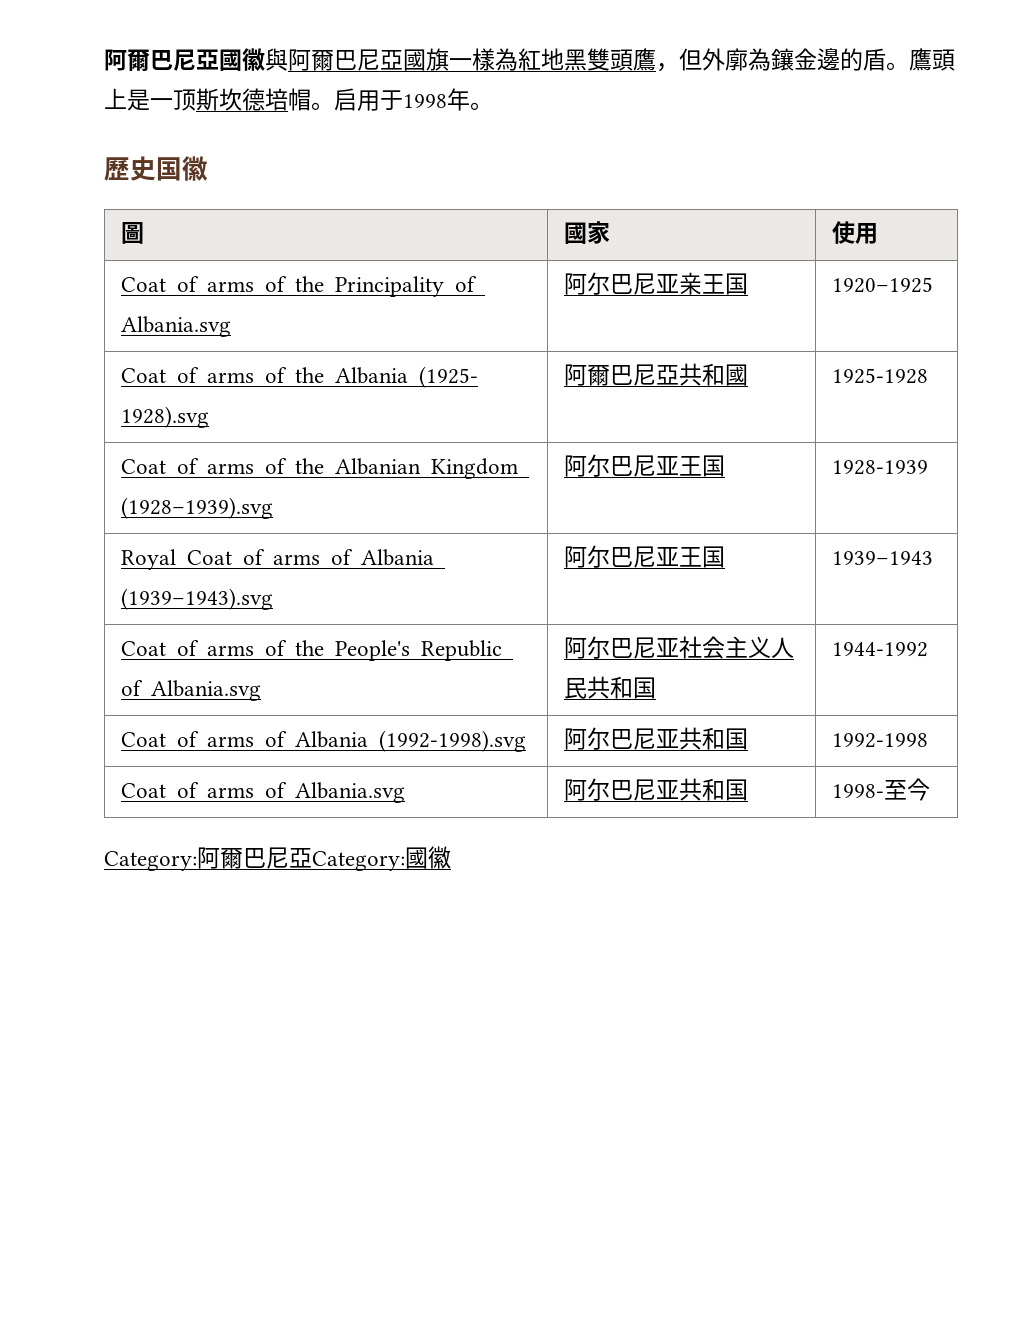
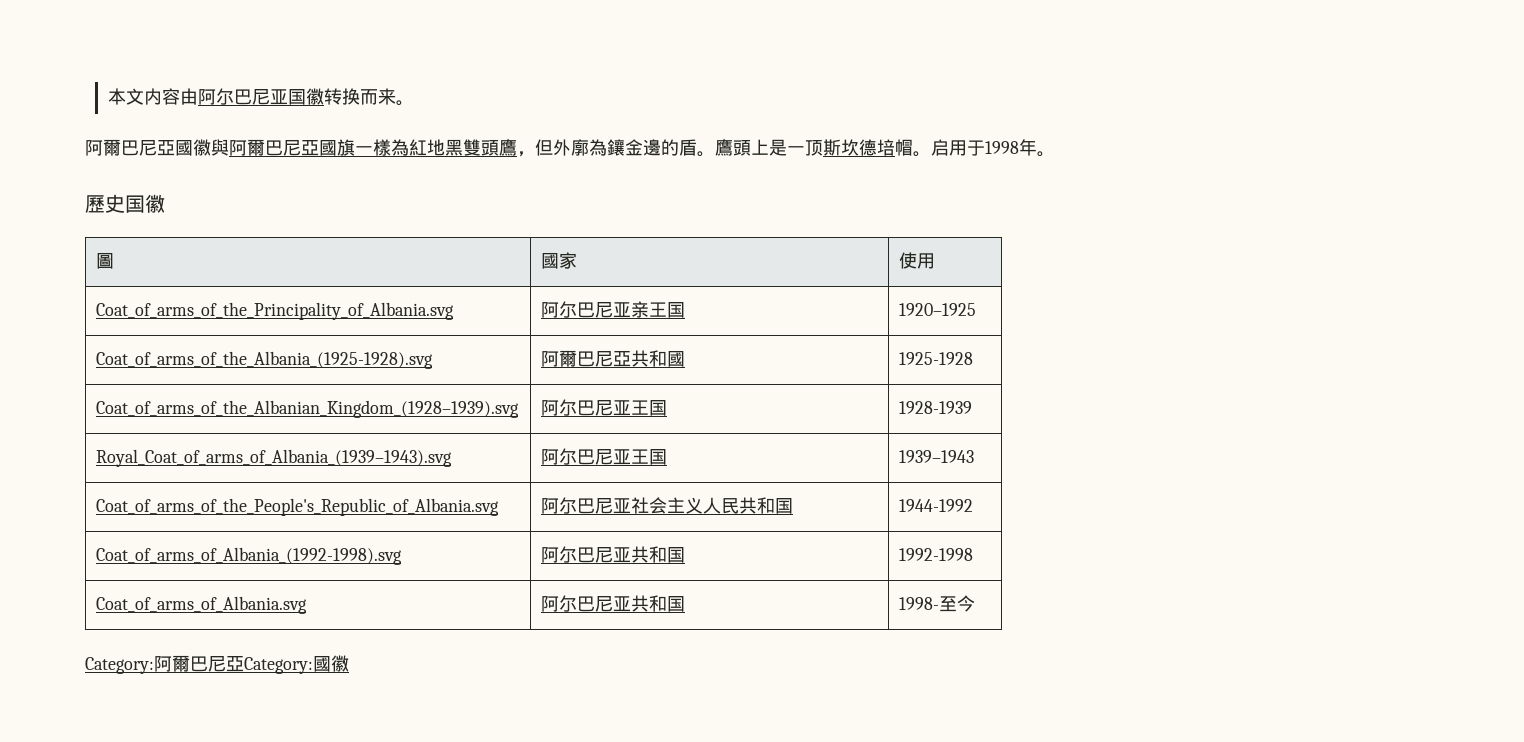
(104, 60) none -> [107,88,414,106] 本文内容由阿尔巴尼亚国徽转换而来。 //

